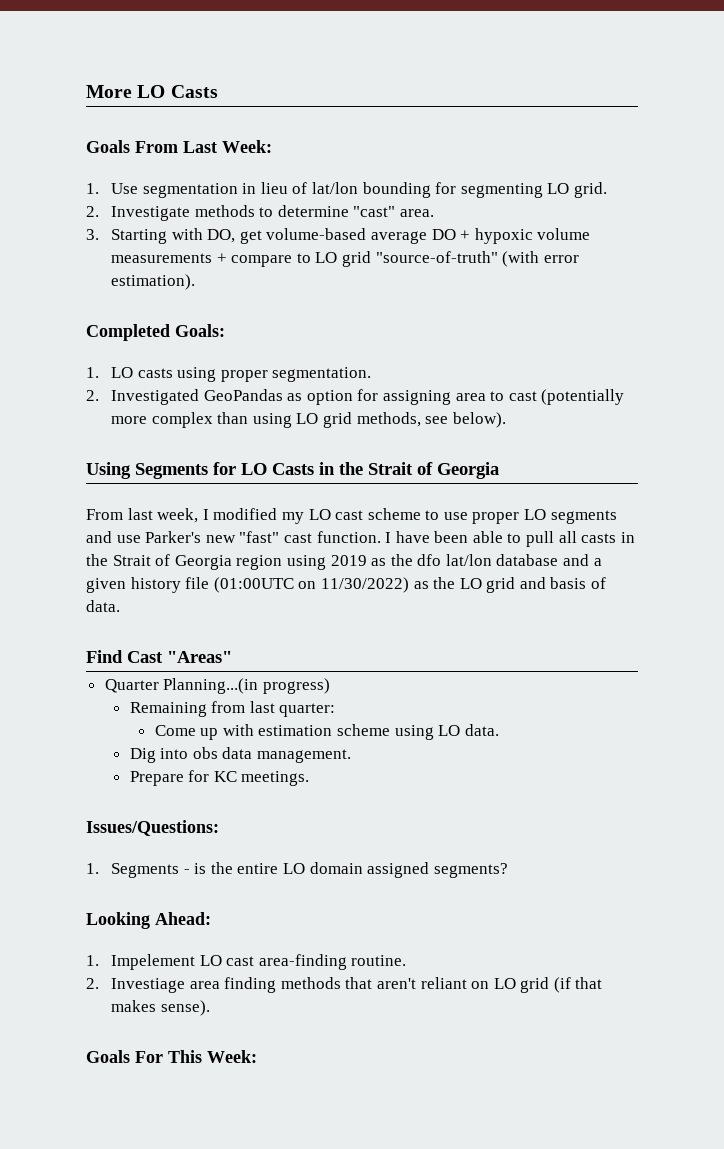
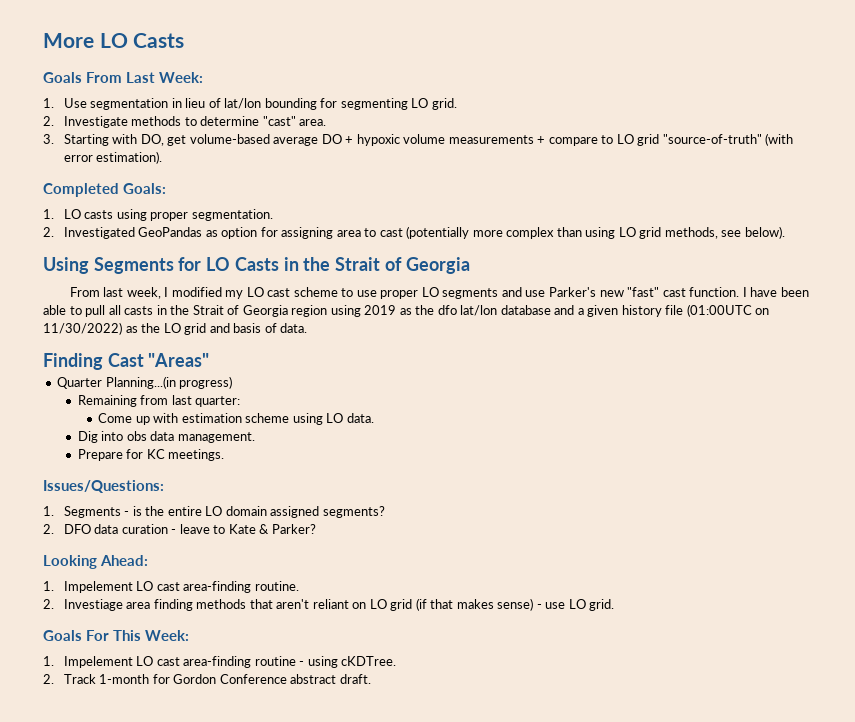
[86,650,123,663] Find -> [43,353,103,370] Finding
(508, 870) none -> [43,524,316,534] // 2. DFO data curation - leave to Kate & Parker?
[160,1000,210,1016] sense). -> [497,598,615,611] sense) - use LO grid.
(257, 1056) none -> [43,656,397,668] [43,674,371,684] // 1. Impelement LO cast area-finding routine - using cKDTree. // 2. Track 1-month for Gordon Conference abstract draft.

